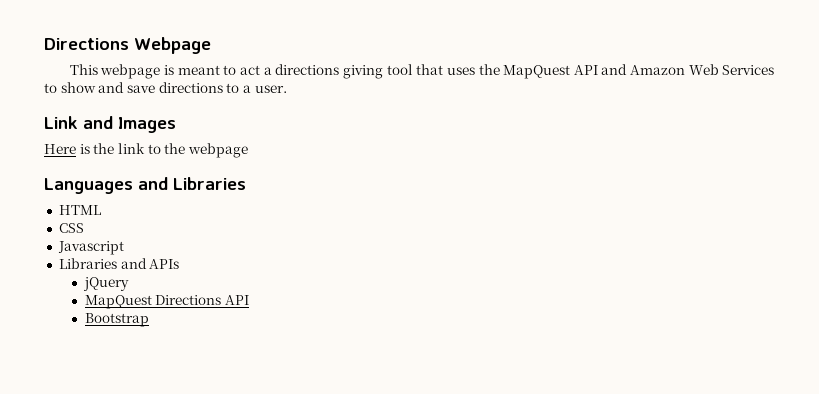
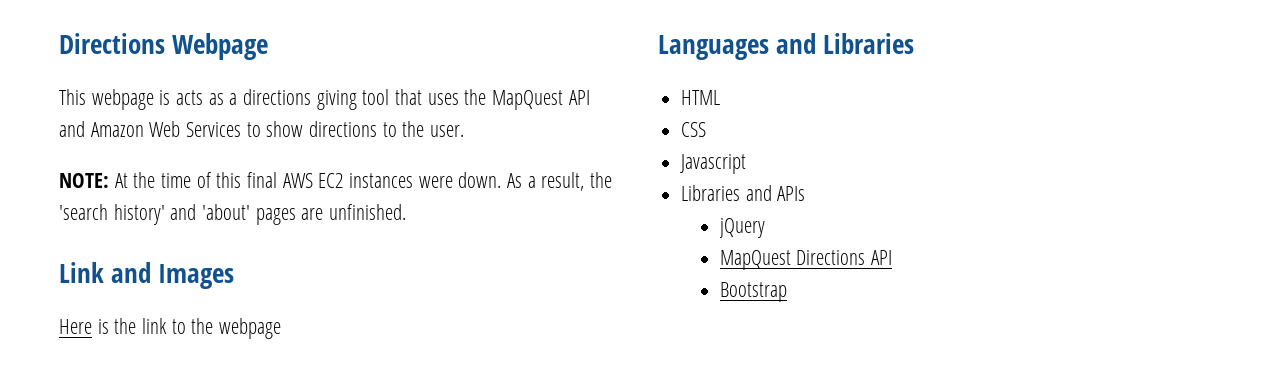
[177,65,261,75] meant to act -> [176,90,224,105] acts as
[98,82,287,93] and save directions to a user. -> [309,121,465,137] [59,172,613,191] [59,204,407,225] directions to the user. // NOTE: At the time of this final AWS EC2 instances were down. As a result, the 'search history' and 'about' pages are unfinished.

